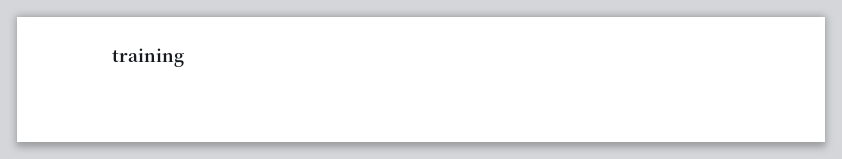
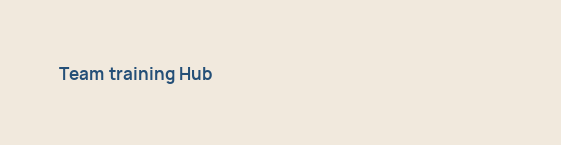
[112,48,184,67] training -> [59,67,213,84] Team training Hub

